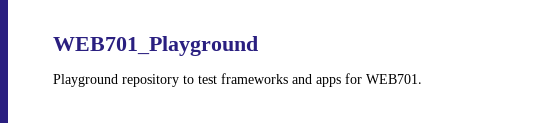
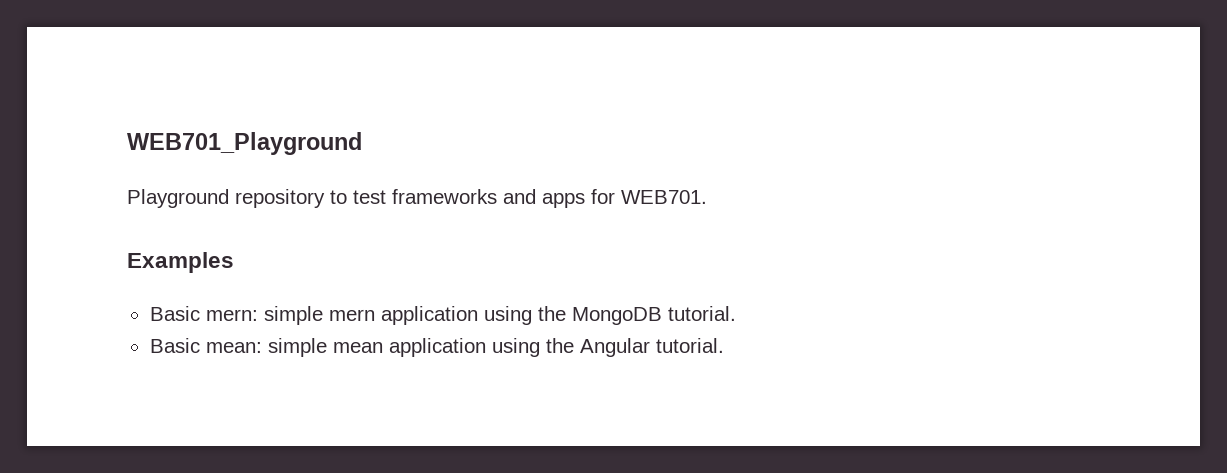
(422, 79) none -> [127,252,234,273] [149,306,736,325] [149,338,724,357] // Examples // Basic mern: simple mern application using the MongoDB tutorial. // Basic mean: simple mean application using the Angular tutorial.

